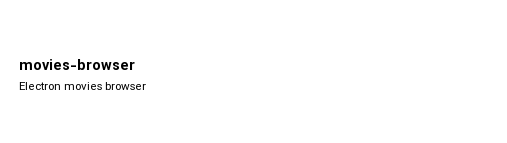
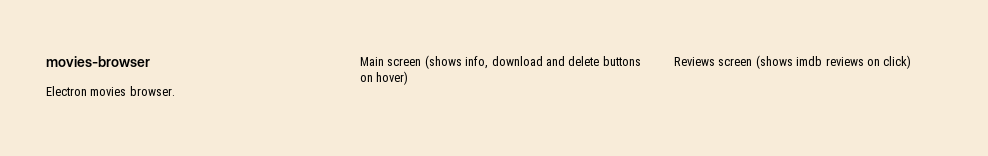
[105,82,147,90] browser -> [129,86,175,96] [360,55,641,69] [360,71,409,85] [674,55,912,69] browser. // Main screen (shows info, download and delete buttons on hover) // Reviews screen (shows imdb reviews on click)

